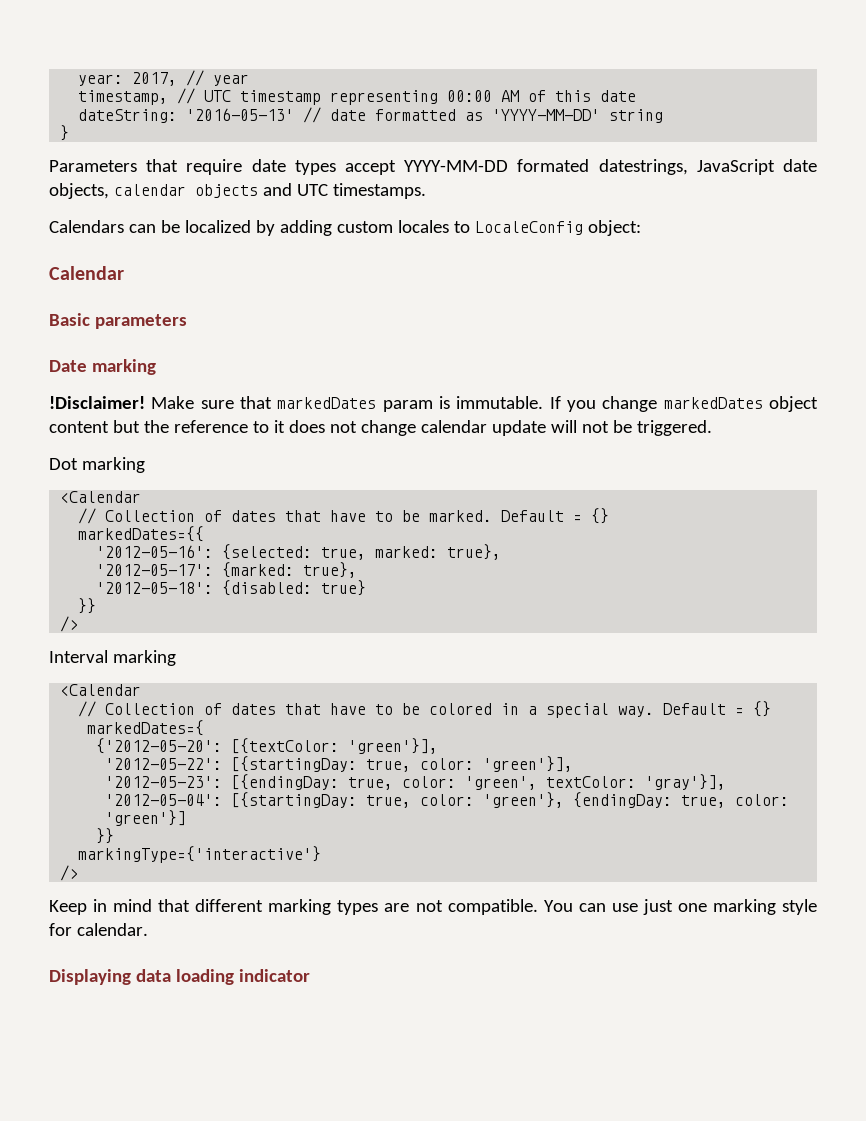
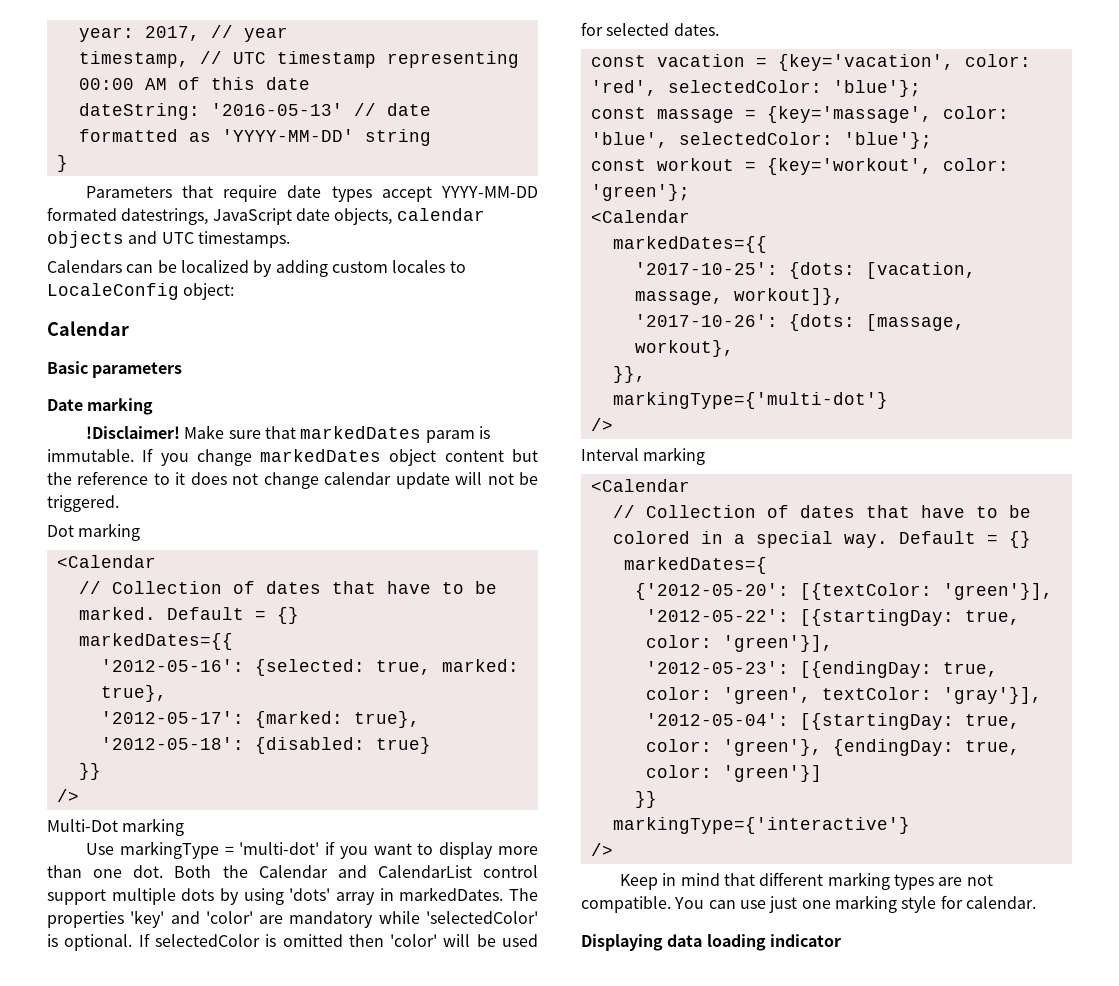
(79, 624) none -> [47,818,185,836] [85,841,538,859] [47,865,538,878] [47,887,538,905] [47,910,538,928] [47,933,538,951] [581,22,719,36] [590,54,1031,71] [590,80,921,97] [590,106,1009,123] [590,132,932,149] [590,158,1009,175] [590,184,690,201] [590,210,690,223] [612,236,767,253] [634,262,976,279] [634,288,844,305] [634,314,965,331] [634,340,734,357] [612,366,646,383] [612,392,888,409] [590,418,613,431] // Multi-Dot marking // Use markingType = 'multi-dot' if you want to display more than one dot. Both the Calendar and CalendarList control support multiple dots by using 'dots' array in markedDates. The properties 'key' and 'color' are mandatory while 'selectedColor' is optional. If selectedColor is omitted then 'color' will be used for selected dates. // const vacation = {key='vacation', color: 'red', selectedColor: 'blue'}; // const massage = {key='massage', color: 'blue', selectedColor: 'blue'}; // const workout = {key='workout', color: 'green'}; // <Calendar // markedDates={{ // '2017-10-25': {dots: [vacation, massage, workout]}, // '2017-10-26': {dots: [massage, workout}, // }}, // markingType={'multi-dot'} // />

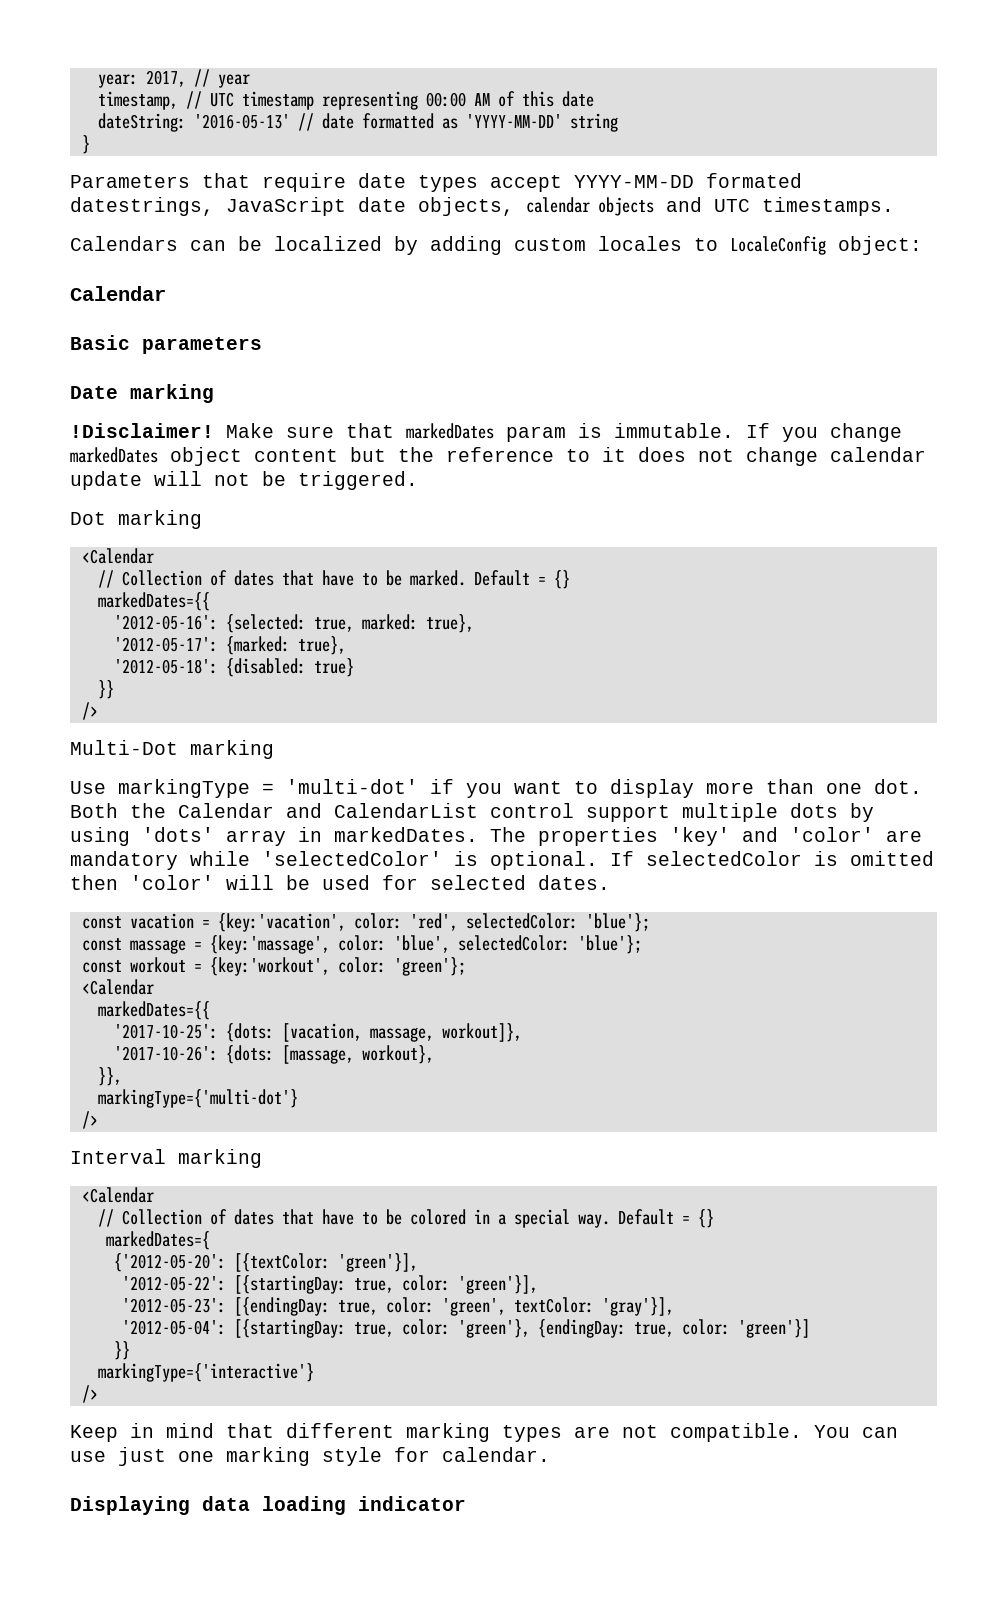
[777,54,954,71] {key='vacation', -> [217,913,346,932] {key:'vacation',
[766,106,932,123] {key='massage', -> [209,935,330,954] {key:'massage',
[766,158,932,175] {key='workout', -> [209,957,330,976] {key:'workout',

